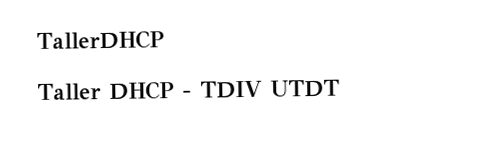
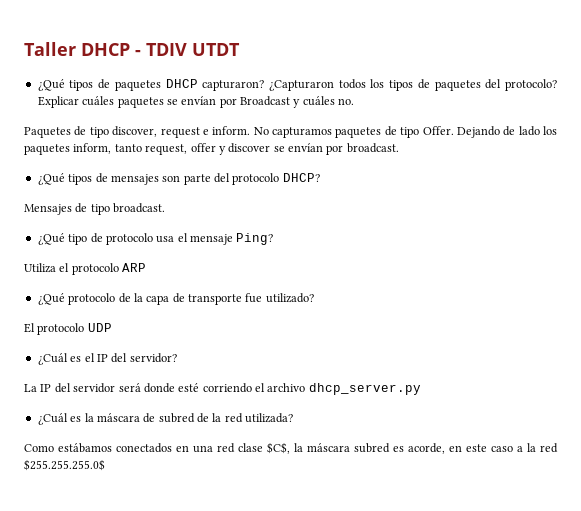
[36,30,164,51] TallerDHCP // -> (24, 49) none
(340, 88) none -> [37,79,557,91] [37,96,355,108] [24,126,557,138] [24,143,399,155] [37,173,320,185] [24,203,166,215] [37,233,274,245] [24,263,147,275] [37,293,314,305] [24,323,112,335] [37,353,177,365] [24,383,421,395] [37,413,294,425] [24,442,558,454] [24,459,105,471] // ¿Qué tipos de paquetes DHCP capturaron? ¿Capturaron todos los tipos de paquetes del protocolo? Explicar cuáles paquetes se envían por Broadcast y cuáles no. // Paquetes de tipo discover, request e inform. No capturamos paquetes de tipo Offer. Dejando de lado los paquetes inform, tanto request, offer y discover se envían por broadcast. // ¿Qué tipos de mensajes son parte del protocolo DHCP? // Mensajes de tipo broadcast. // ¿Qué tipo de protocolo usa el mensaje Ping? // Utiliza el protocolo ARP // ¿Qué protocolo de la capa de transporte fue utilizado? // El protocolo UDP // ¿Cuál es el IP del servidor? // La IP del servidor será donde esté corriendo el archivo dhcp_server.py // ¿Cuál es la máscara de subred de la red utilizada? // Como estábamos conectados en una red clase $C$, la máscara subred es acorde, en este caso a la red $255.255.255.0$

